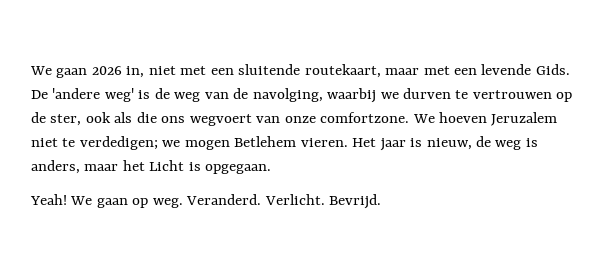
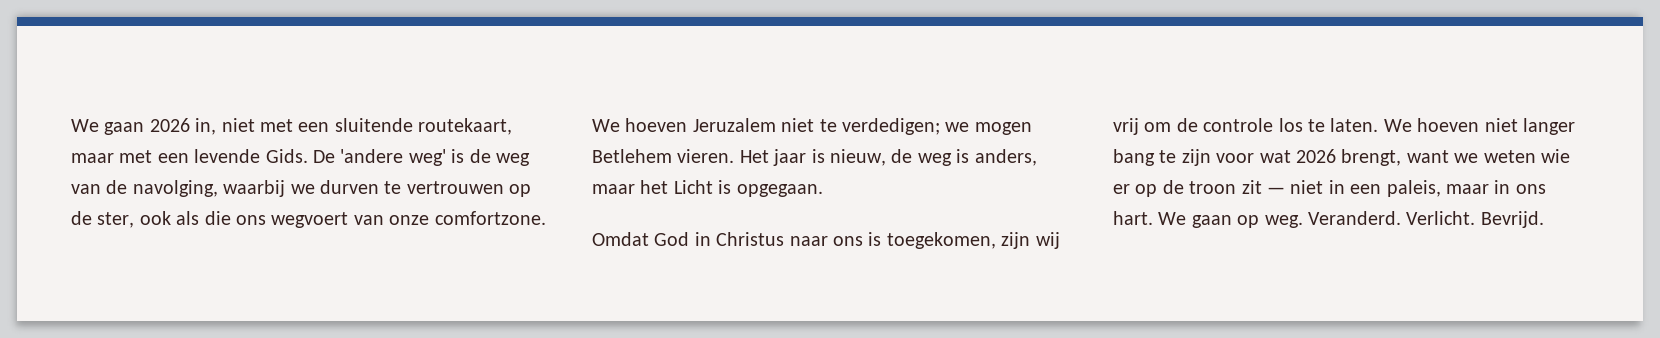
[30,194,67,205] Yeah! -> [592,232,1060,249] [1113,118,1575,135] [1113,149,1570,166] [1113,180,1546,197] [1113,211,1153,225] Omdat God in Christus naar ons is toegekomen, zijn wij vrij om de controle los te laten. We hoeven niet langer bang te zijn voor wat 2026 brengt, want we weten wie er op de troon zit — niet in een paleis, maar in ons hart.

